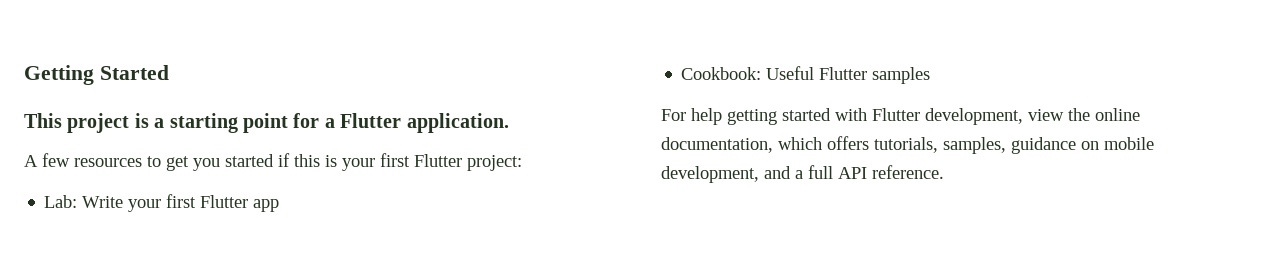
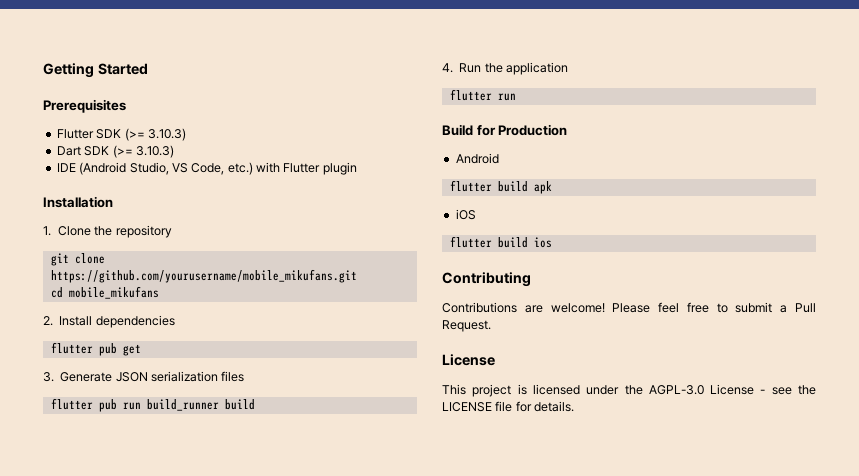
[24,113,509,133] [24,153,522,171] [44,194,280,212] [681,66,931,84] [661,108,1140,125] [661,136,1154,154] [661,165,944,183] This project is a starting point for a Flutter application. // A few resources to get you started if this is your first Flutter project: // Lab: Write your first Flutter app // Cookbook: Useful Flutter samples // For help getting started with Flutter development, view the online documentation, which offers tutorials, samples, guidance on mobile development, and a full API reference. -> [43,99,126,113] [56,128,186,141] [56,145,174,158] [56,162,357,175] [43,196,113,208] [43,225,172,238] [50,253,105,266] [50,269,357,283] [50,286,159,299] [43,315,175,328] [50,342,141,356] [43,371,245,382] [50,398,255,412] [442,62,568,75] [449,89,516,101] [442,124,568,136] [455,153,499,164] [449,180,552,194] [455,209,476,220] [449,236,552,248] [442,272,531,287] [442,302,816,313] [442,320,491,332] [442,354,495,366] [442,384,816,397] [442,401,575,412] Prerequisites // Flutter SDK (>= 3.10.3) // Dart SDK (>= 3.10.3) // IDE (Android Studio, VS Code, etc.) with Flutter plugin // Installation // 1. Clone the repository // git clone https://github.com/yourusername/mobile_mikufans.git // cd mobile_mikufans // 2. Install dependencies // flutter pub get // 3. Generate JSON serialization files // flutter pub run build_runner build // 4. Run the application // flutter run // Build for Production // Android // flutter build apk // iOS // flutter build ios // Contributing // Contributions are welcome! Please feel free to submit a Pull Request. // License // This project is licensed under the AGPL-3.0 License - see the LICENSE file for details.

